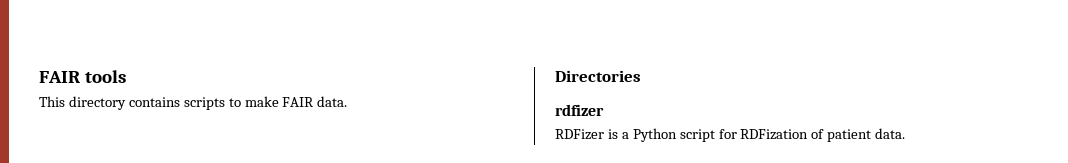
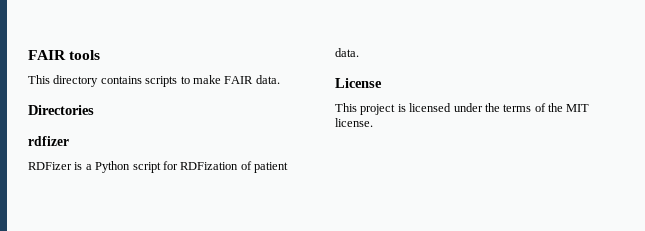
(906, 133) none -> [335,78,382,88] [335,103,590,115] [335,118,373,127] // License // This project is licensed under the terms of the MIT license.

